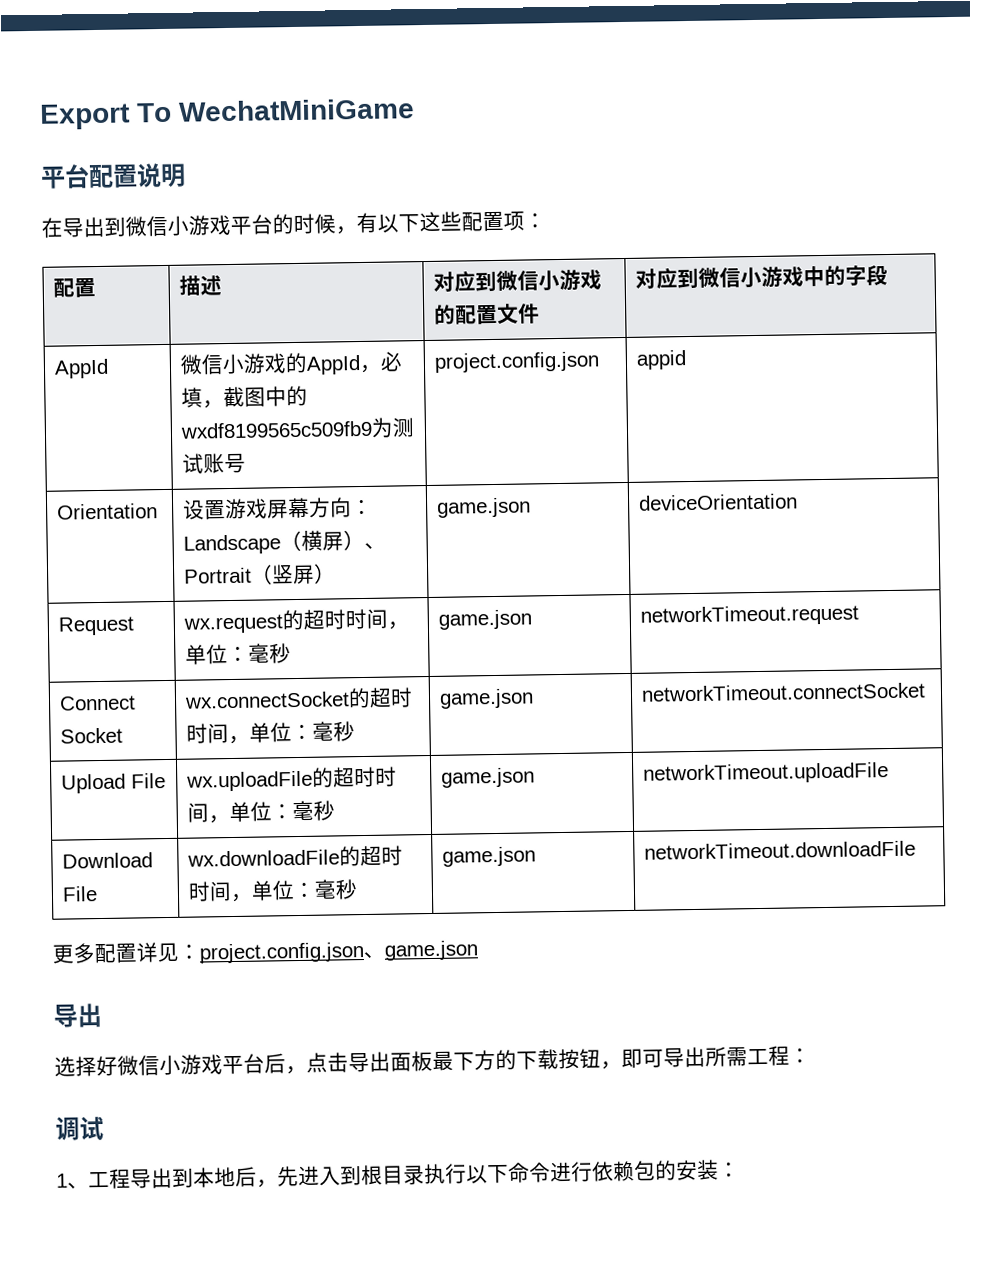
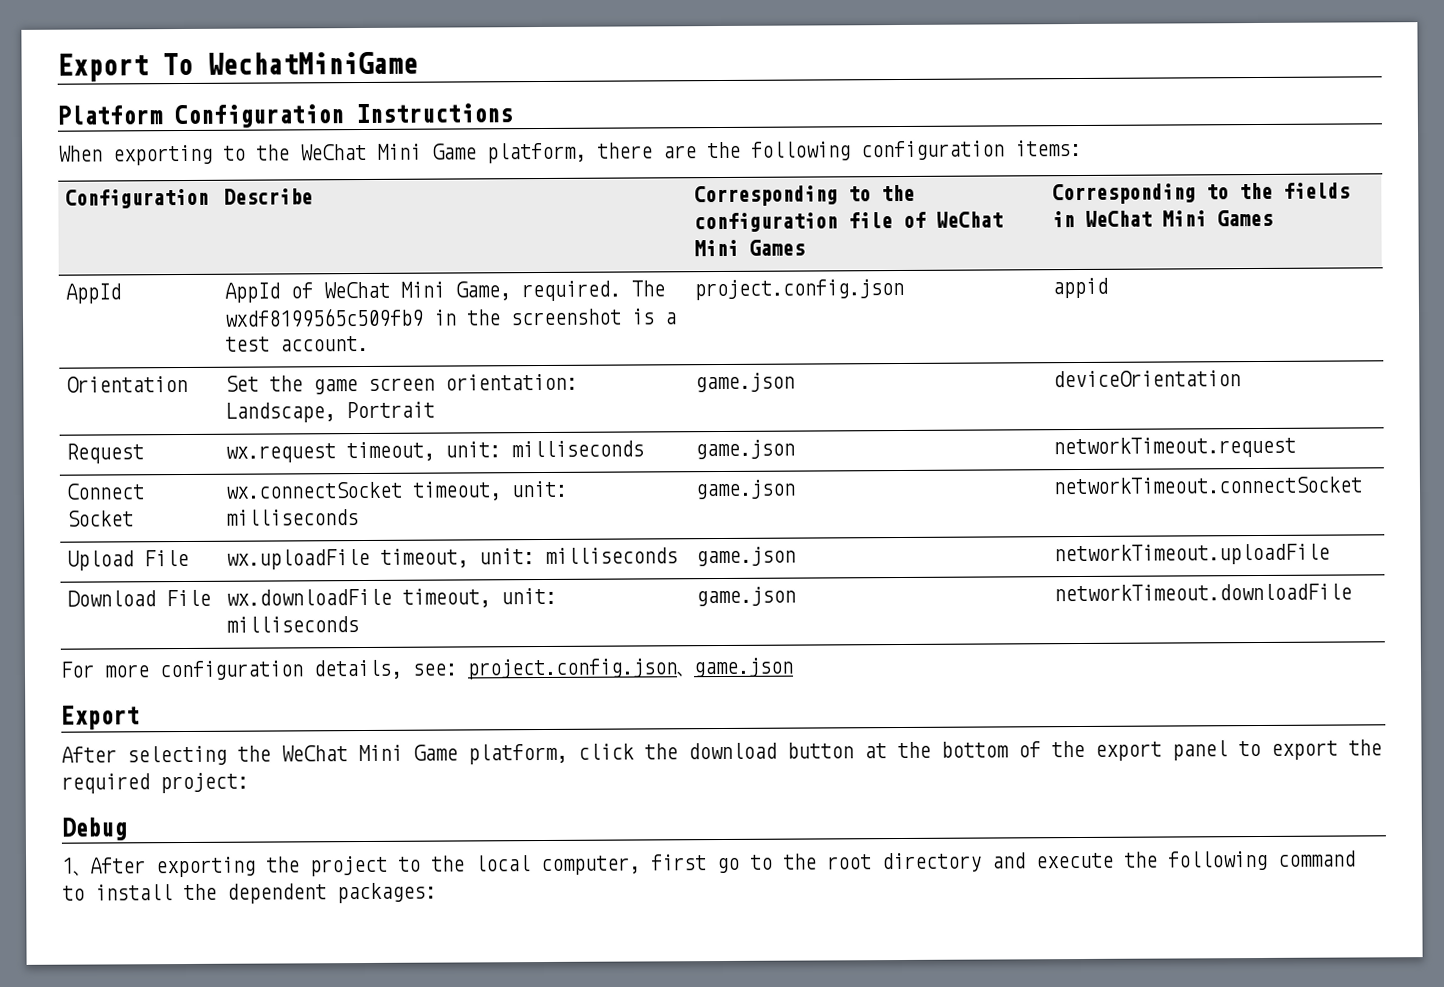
[40,163,186,189] [41,211,546,238] [53,278,97,298] [179,275,223,296] [433,269,603,293] [434,303,541,325] [635,264,889,290] [54,358,110,379] [180,351,404,375] [181,385,309,409] [180,417,416,439] [182,453,247,474] [434,351,601,373] [636,350,688,370] [57,503,159,520] [182,497,374,520] [183,529,387,555] 平台配置说明 // 在导出到微信小游戏平台的时候，有以下这些配置项： // 配置 | 描述 | 对应到微信小游戏的配置文件 | 对应到微信小游戏中的字段 // AppId | 微信小游戏的AppId，必填，截图中的wxdf8199565c509fb9为测试账号 | project.config.json | appid // Orientation | 设置游戏屏幕方向：Landscape（横屏）、 -> [57,103,513,129] [58,139,1082,166] [64,188,209,209] [223,188,313,205] [693,184,915,207] [693,211,1003,233] [693,239,805,257] [1051,182,1350,205] [1051,209,1273,228] [64,283,121,304] [223,280,665,303] [223,307,677,328] [224,335,369,352] [693,278,904,301] [1051,277,1108,299] [65,375,188,393] [224,373,578,395] [224,402,336,423] Platform Configuration Instructions // When exporting to the WeChat Mini Game platform, there are the following configuration items: // Configuration | Describe | Corresponding to the configuration file of WeChat Mini Games | Corresponding to the fields in WeChat Mini Games // AppId | AppId of WeChat Mini Game, required. The wxdf8199565c509fb9 in the screenshot is a test account. | project.config.json | appid // Orientation | Set the game screen orientation: Landscape,
[250,563,337,585] （竖屏） -> (435, 410) none
[282,608,410,631] [185,643,292,665] 的超时时间，单位：毫秒 -> [345,440,644,462] timeout, unit: milliseconds
[348,687,414,709] [186,721,356,745] 的超时时间，单位：毫秒 -> [411,480,568,501] [225,509,359,526] timeout, unit: milliseconds
[312,766,398,788] [187,800,336,824] 的超时时间，单位：毫秒 -> [379,547,678,568] timeout, unit: milliseconds
[339,845,404,867] [188,879,359,903] [442,846,537,867] [644,840,917,860] [52,940,478,964] [53,1003,102,1028] [54,1045,811,1077] [55,1115,104,1141] [56,1159,740,1189] 的超时时间，单位：毫秒 | game.json | networkTimeout.downloadFile // 更多配置详见：project.config.json、game.json // 导出 // 选择好微信小游戏平台后，点击导出面板最下方的下载按钮，即可导出所需工程： // 调试 // 1、工程导出到本地后，先进入到根目录执行以下命令进行依赖包的安装： -> [401,587,557,608] [225,616,359,633] [695,586,796,607] [1053,583,1352,602] [60,657,794,681] [61,705,140,730] [61,739,1382,766] [61,772,249,794] [61,817,127,841] [62,850,1356,878] [62,882,437,904] timeout, unit: milliseconds | game.json | networkTimeout.downloadFile // For more configuration details, see: project.config.json、game.json // Export // After selecting the WeChat Mini Game platform, click the download button at the bottom of the export panel to export the required project: // Debug // 1、After exporting the project to the local computer, first go to the root directory and execute the following command to install the dependent packages:

